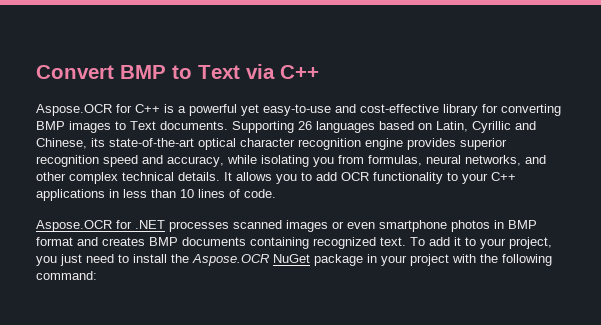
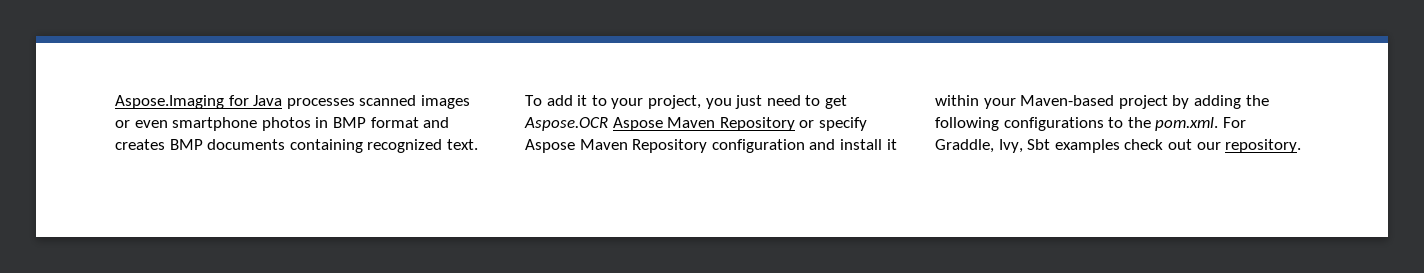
[36,64,319,79] [36,104,561,116] [36,121,536,133] [36,138,507,150] [36,155,546,167] [36,172,516,184] [36,189,276,201] [36,220,165,232] Convert BMP to Text via C++ // Aspose.OCR for C++ is a powerful yet easy-to-use and cost-effective library for converting BMP images to Text documents. Supporting 26 languages based on Latin, Cyrillic and Chinese, its state-of-the-art optical character recognition engine provides superior recognition speed and accuracy, while isolating you from formulas, neural networks, and other complex technical details. It allows you to add OCR functionality to your C++ applications in less than 10 lines of code. // Aspose.OCR for .NET -> [115,95,283,109] Aspose.Imaging for Java
[133,254,552,266] [36,271,97,280] install the Aspose.OCR NuGet package in your project with the following command: -> [824,95,847,109] [524,117,867,131] [525,139,897,153] [935,95,1269,109] [935,117,1246,131] [935,139,1302,153] get Aspose.OCR Aspose Maven Repository or specify Aspose Maven Repository configuration and install it within your Maven-based project by adding the following configurations to the pom.xml. For Graddle, Ivy, Sbt examples check out our repository.

